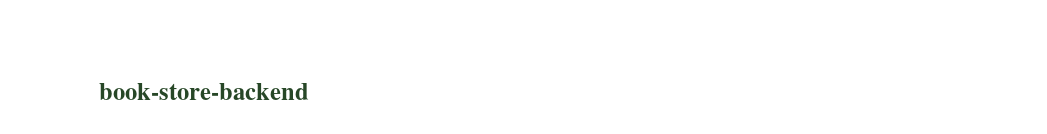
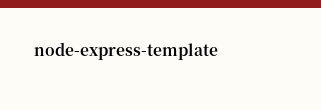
[99,83,309,100] book-store-backend -> [34,42,218,60] node-express-template

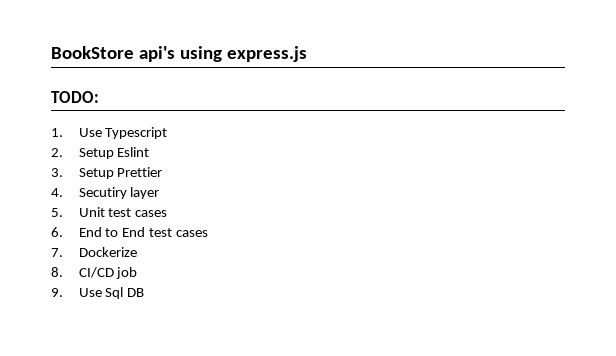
[34,42,218,60] node-express-template -> [51,46,307,62] [51,91,99,103] [51,127,168,139] [51,147,150,159] [51,167,163,179] [51,187,160,199] [51,207,168,217] [51,227,209,237] [51,247,137,257] [51,267,138,279] [51,287,145,299] BookStore api's using express.js // TODO: // 1. Use Typescript // 2. Setup Eslint // 3. Setup Prettier // 4. Secutiry layer // 5. Unit test cases // 6. End to End test cases // 7. Dockerize // 8. CI/CD job // 9. Use Sql DB

